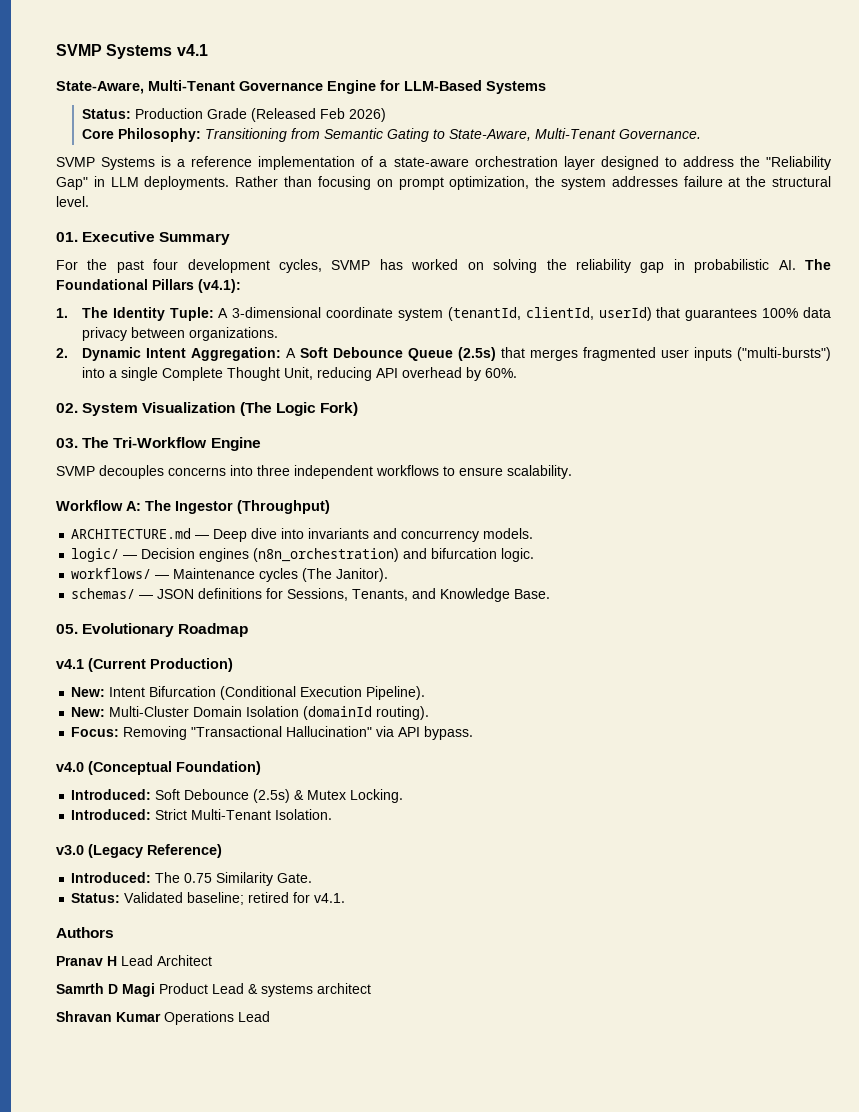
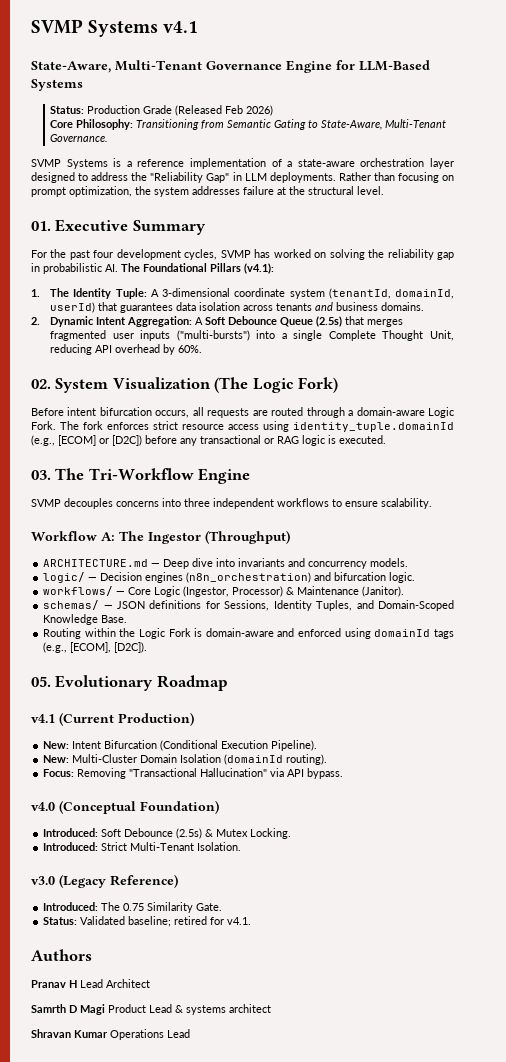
[525,307,594,320] clientId, -> [395,289,455,299] domainId,
[762,307,832,318] [81,327,278,341] 100% data privacy between organizations. -> [176,302,425,311] data isolation across tenants and business domains.
(358, 409) none -> [31,407,454,418] [31,421,454,432] [31,435,386,446] // Before intent bifurcation occurs, all requests are routed through a domain-aware Logic Fork. The fork enforces strict resource access using identity_tuple.domainId (e.g., [ECOM] or [D2C]) before any transactional or RAG logic is executed.
[173,568,389,582] Maintenance cycles (The Janitor). -> [128,586,405,597] Core Logic (Ingestor, Processor) & Maintenance (Janitor).
[352,588,551,602] Tenants, and Knowledge Base. -> [273,600,455,611] [43,614,128,625] [43,628,454,639] [43,642,148,653] Identity Tuples, and Domain-Scoped Knowledge Base. // Routing within the Logic Fork is domain-aware and enforced using domainId tags (e.g., [ECOM], [D2C]).

